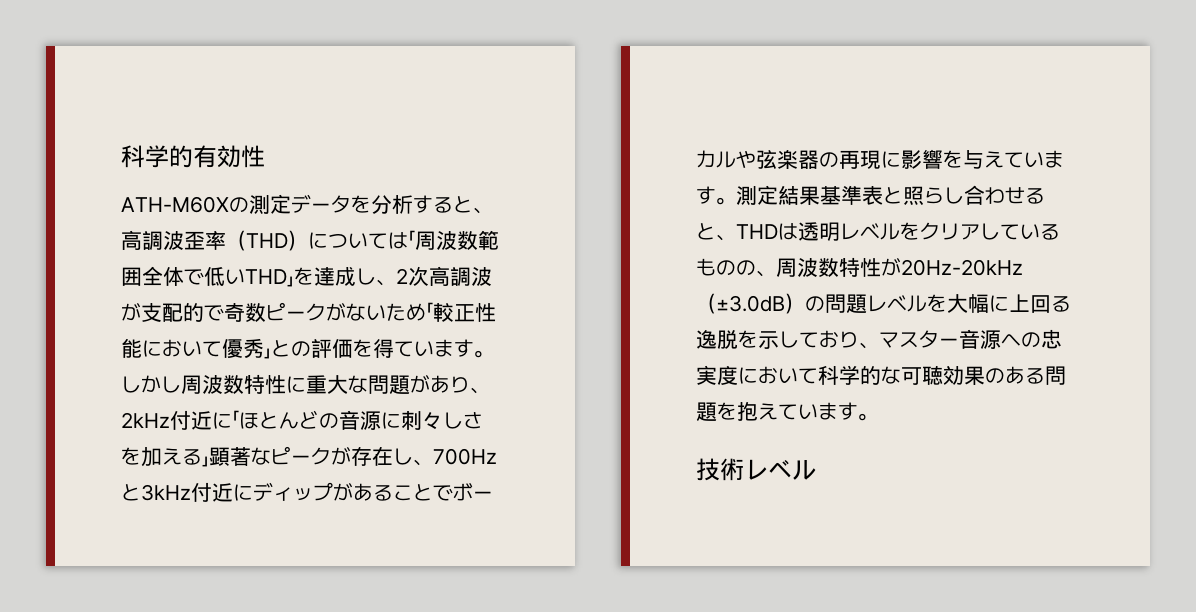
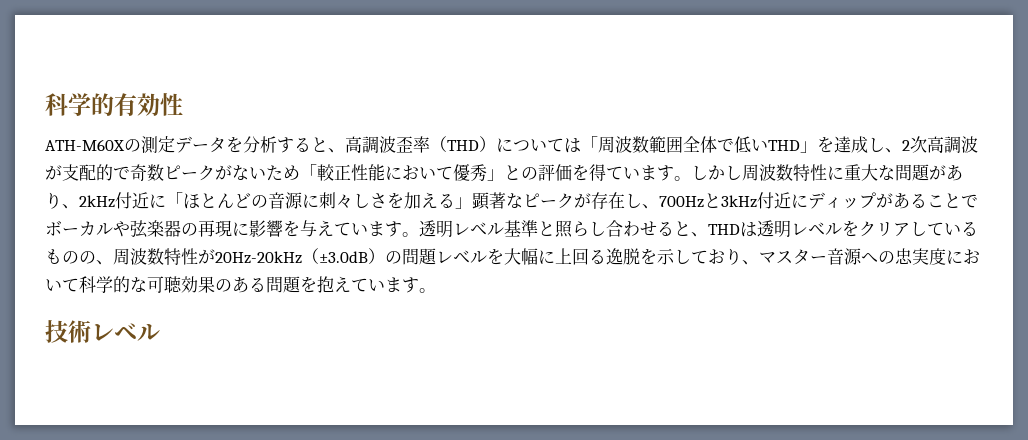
[736,185,883,205] 測定結果基準表 -> [419,220,538,238] 透明レベル基準

